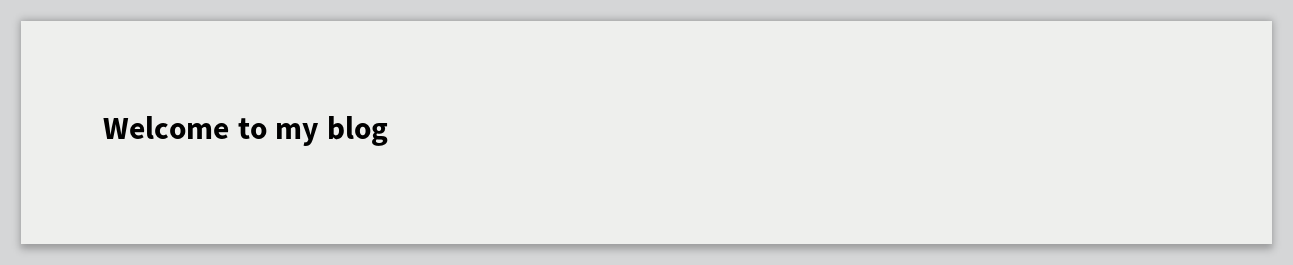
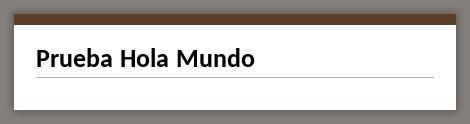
[103,116,388,146] Welcome to my blog -> [36,48,255,67] Prueba Hola Mundo

